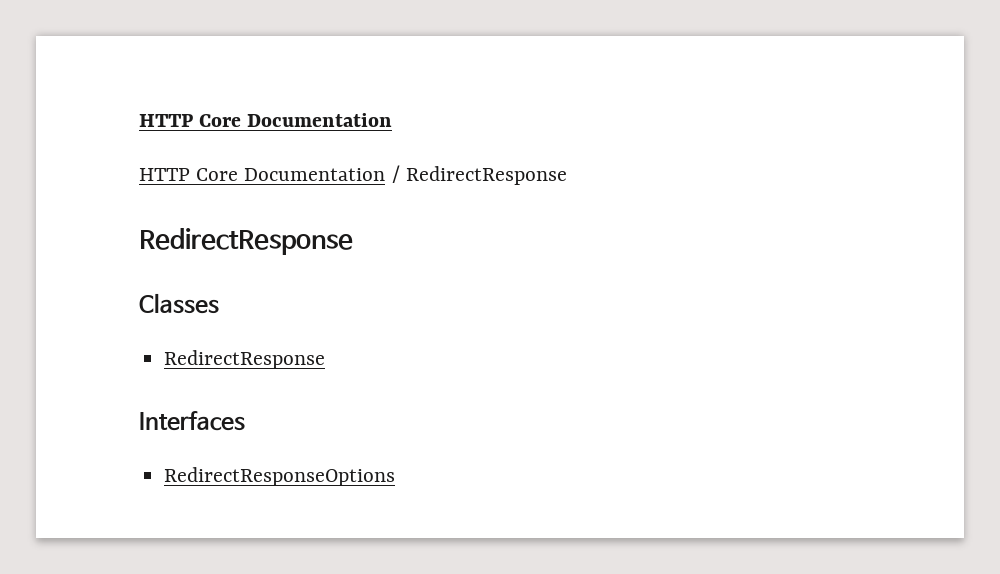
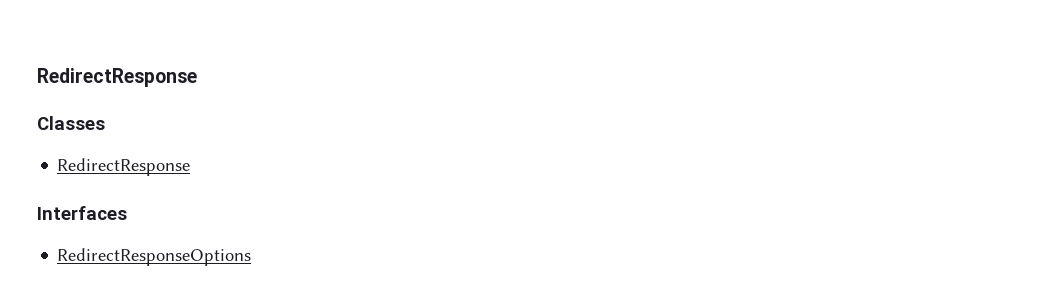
[139,113,393,127] [139,165,567,185] HTTP Core Documentation // HTTP Core Documentation / RedirectResponse // -> (37, 77) none

